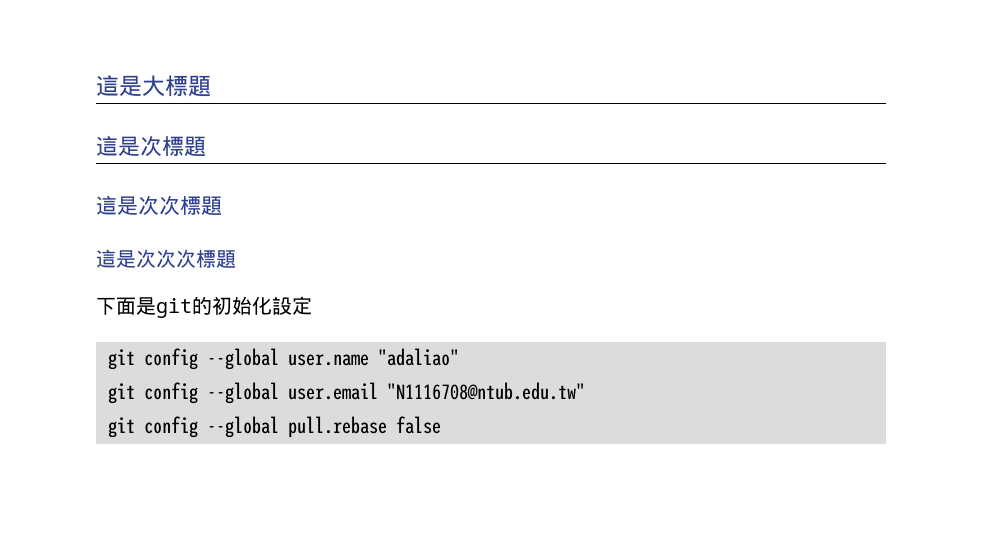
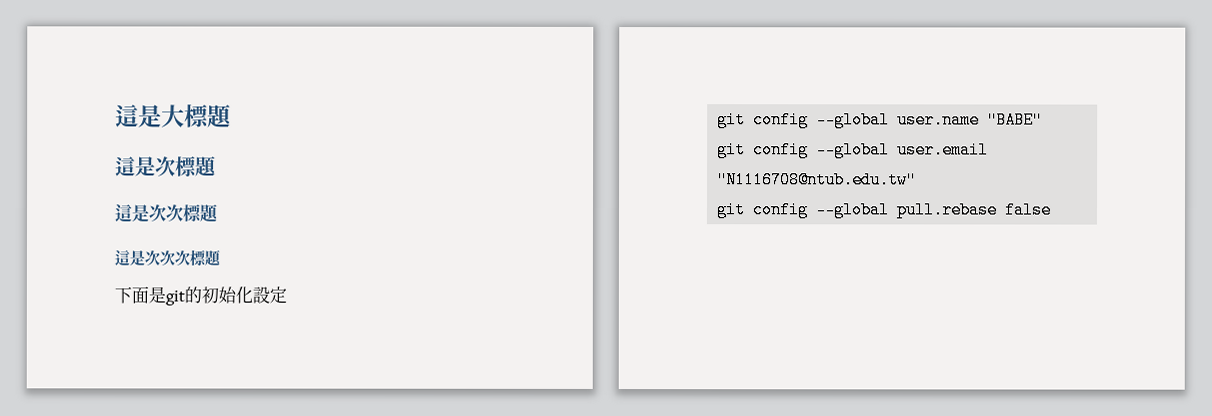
[378,348,459,366] "adaliao" -> [987,111,1044,129] "BABE"

